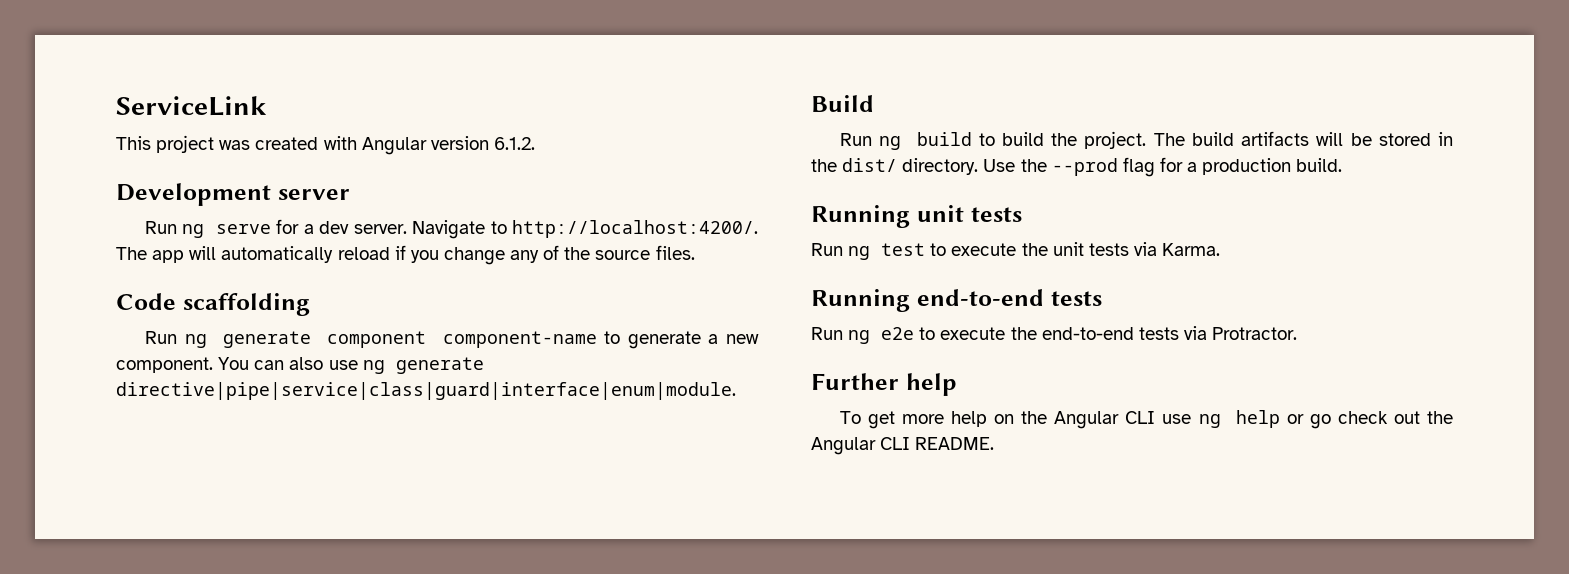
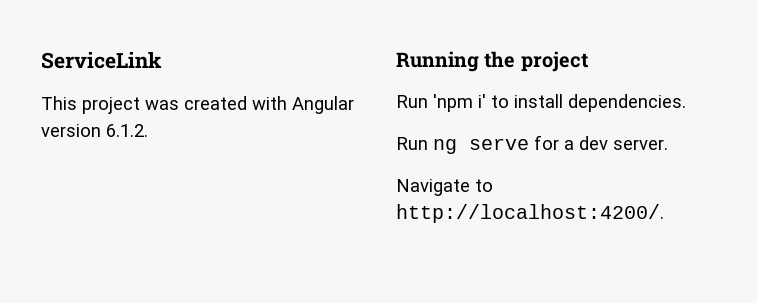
[116,183,350,206] Development server -> [396,51,588,72] [396,94,686,112] Running the project // Run 'npm i' to install dependencies.
(407, 229) none -> (668, 144) //
[116,245,695,265] [116,293,310,316] [144,331,759,349] [116,357,484,374] [116,382,736,400] [811,95,874,112] [839,131,1453,150] [811,157,1343,177] [811,205,1022,228] [811,242,1221,260] [811,289,1102,312] [811,326,1298,344] [811,373,957,396] [839,410,1453,429] [811,437,995,455] The app will automatically reload if you change any of the source files. // Code scaffolding // Run ng generate component component-name to generate a new component. You can also use ng generate directive|pipe|service|class|guard|interface|enum|module. // Build // Run ng build to build the project. The build artifacts will be stored in the dist/ directory. Use the --prod flag for a production build. // Running unit tests // Run ng test to execute the unit tests via Karma. // Running end-to-end tests // Run ng e2e to execute the end-to-end tests via Protractor. // Further help // To get more help on the Angular CLI use ng help or go check out the Angular CLI README. -> (664, 213) none

